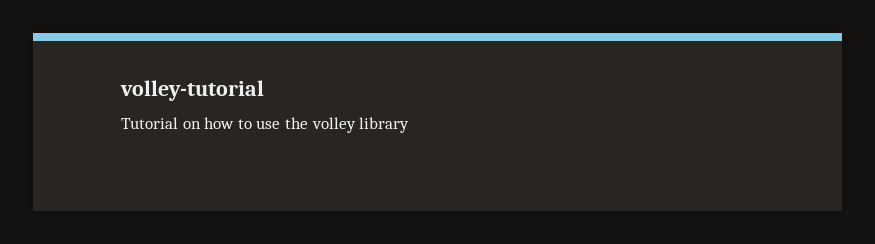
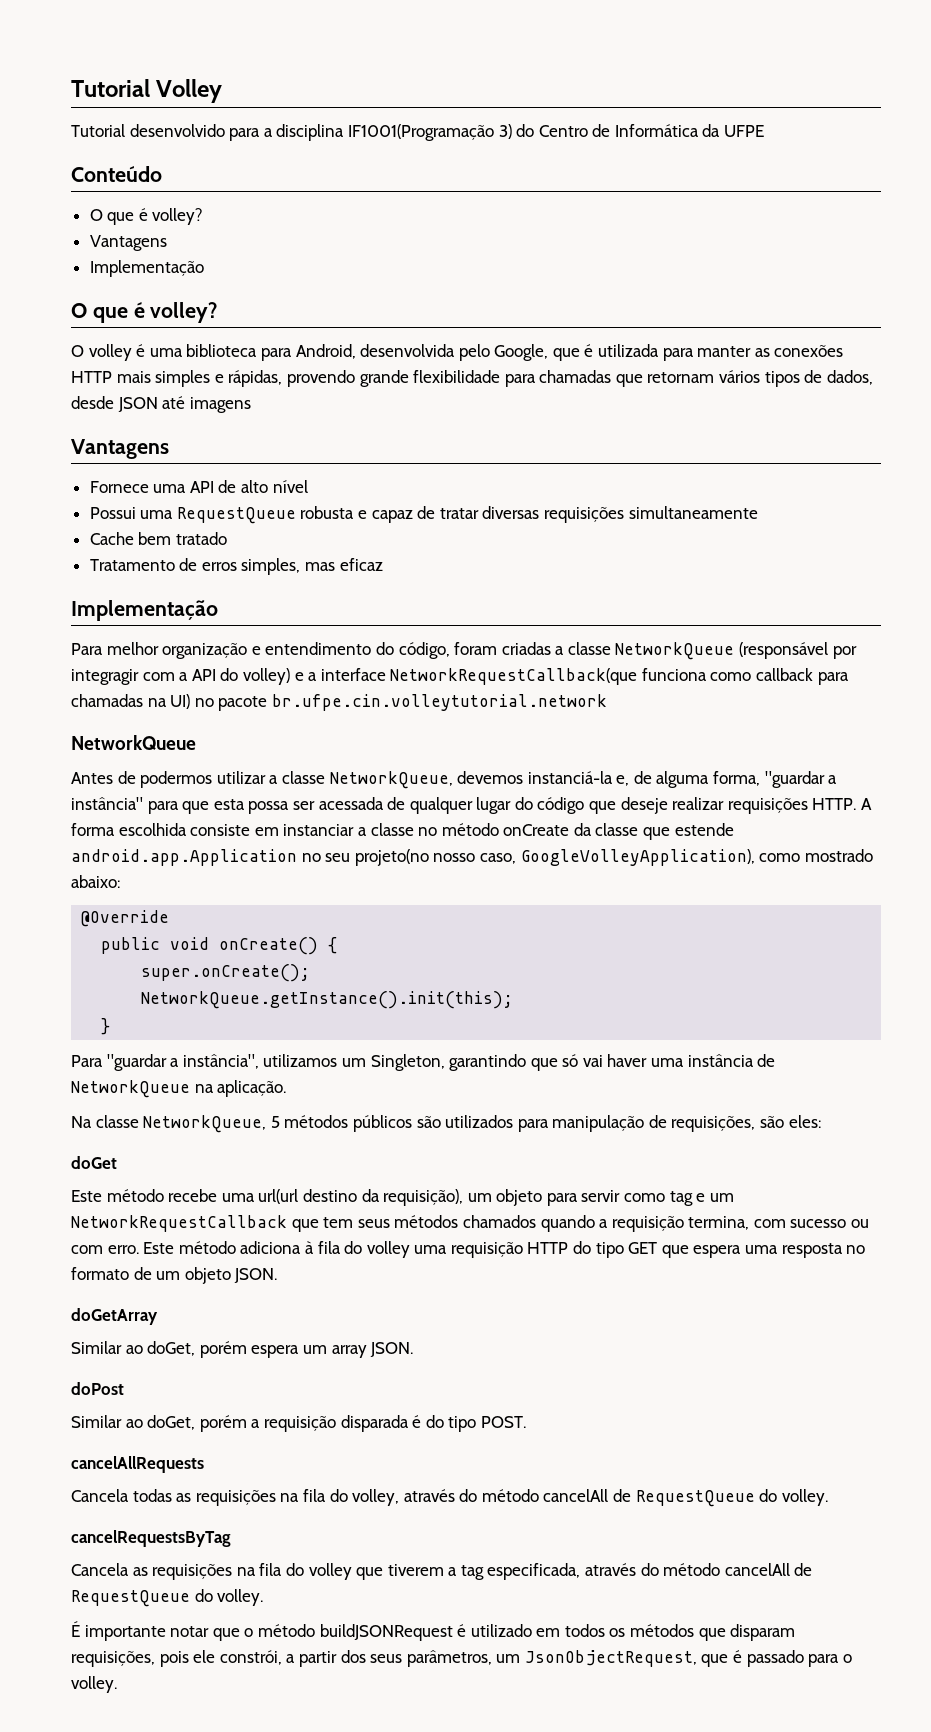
[120,80,264,101] [121,117,410,133] volley-tutorial // Tutorial on how to use the volley library -> [71,79,223,103] [71,124,765,141] [71,166,162,182] [89,208,204,225] [89,235,167,251] [89,260,204,277] [71,302,219,323] [71,344,844,361] [71,370,873,387] [71,396,251,413] [71,439,169,459] [89,480,308,493] [89,506,758,524] [89,532,227,545] [89,558,383,575] [71,600,218,621] [71,642,857,660] [71,668,849,685] [71,694,607,711] [71,735,196,750] [71,771,838,789] [71,797,873,814] [71,823,734,840] [71,849,873,866] [71,875,120,888] [81,910,170,927] [101,937,338,955] [141,964,311,982] [141,991,514,1009] [101,1018,111,1035] [71,1054,776,1071] [71,1080,287,1098] [71,1115,821,1133] [71,1156,117,1169] [71,1189,734,1206] [71,1215,870,1232] [71,1241,866,1258] [71,1267,278,1284] [71,1308,158,1325] [71,1341,414,1358] [71,1382,124,1395] [71,1415,526,1432] [71,1456,204,1473] [71,1489,828,1507] [71,1530,231,1547] [71,1563,813,1580] [71,1589,264,1607] [71,1621,796,1641] [71,1650,852,1667] [71,1676,117,1693] Tutorial Volley // Tutorial desenvolvido para a disciplina IF1001(Programação 3) do Centro de Informática da UFPE // Conteúdo // O que é volley? // Vantagens // Implementação // O que é volley? // O volley é uma biblioteca para Android, desenvolvida pelo Google, que é utilizada para manter as conexões HTTP mais simples e rápidas, provendo grande flexibilidade para chamadas que retornam vários tipos de dados, desde JSON até imagens // Vantagens // Fornece uma API de alto nível // Possui uma RequestQueue robusta e capaz de tratar diversas requisições simultaneamente // Cache bem tratado // Tratamento de erros simples, mas eficaz // Implementação // Para melhor organização e entendimento do código, foram criadas a classe NetworkQueue (responsável por integragir com a API do volley) e a interface NetworkRequestCallback(que funciona como callback para chamadas na UI) no pacote br.ufpe.cin.volleytutorial.network // NetworkQueue // Antes de podermos utilizar a classe NetworkQueue, devemos instanciá-la e, de alguma forma, "guardar a instância" para que esta possa ser acessada de qualquer lugar do código que deseje realizar requisições HTTP. A forma escolhida consiste em instanciar a classe no método onCreate da classe que estende android.app.Application no seu projeto(no nosso caso, GoogleVolleyApplication), como mostrado abaixo: // @Override // public void onCreate() { // super.onCreate(); // NetworkQueue.getInstance().init(this); // } // Para "guardar a instância", utilizamos um Singleton, garantindo que só vai haver uma instância de NetworkQueue na aplicação. // Na classe NetworkQueue, 5 métodos públicos são utilizados para manipulação de requisições, são eles: // doGet // Este método recebe uma url(url destino da requisição), um objeto para servir como tag e um NetworkRequestCallback que tem seus métodos chamados quando a requisição termina, com sucesso ou com erro. Este método adiciona à fila do volley uma requisição HTTP do tipo GET que espera uma resposta no formato de um objeto JSON. // doGetArray // Similar ao doGet, porém espera um array JSON. // doPost // Similar ao doGet, porém a requisição disparada é do tipo POST. // cancelAllRequests // Cancela todas as requisições na fila do volley, através do método cancelAll de RequestQueue do volley. // cancelRequestsByTag // Cancela as requisições na fila do volley que tiverem a tag especificada, através do método cancelAll de RequestQueue do volley. // É importante notar que o método buildJSONRequest é utilizado em todos os métodos que disparam requisições, pois ele constrói, a partir dos seus parâmetros, um JsonObjectRequest, que é passado para o volley.

